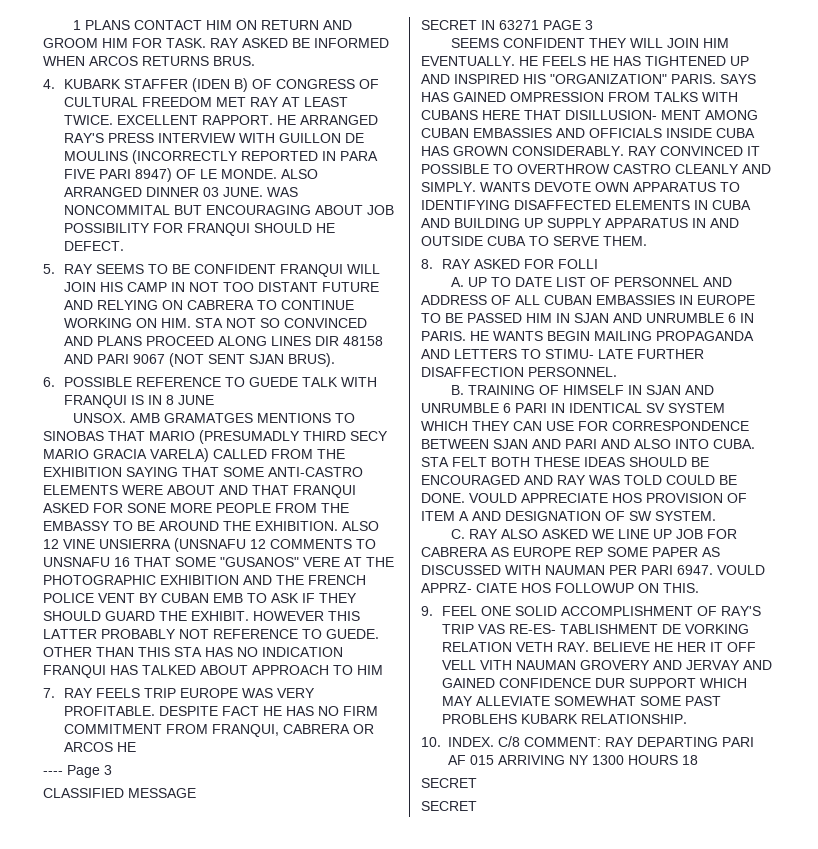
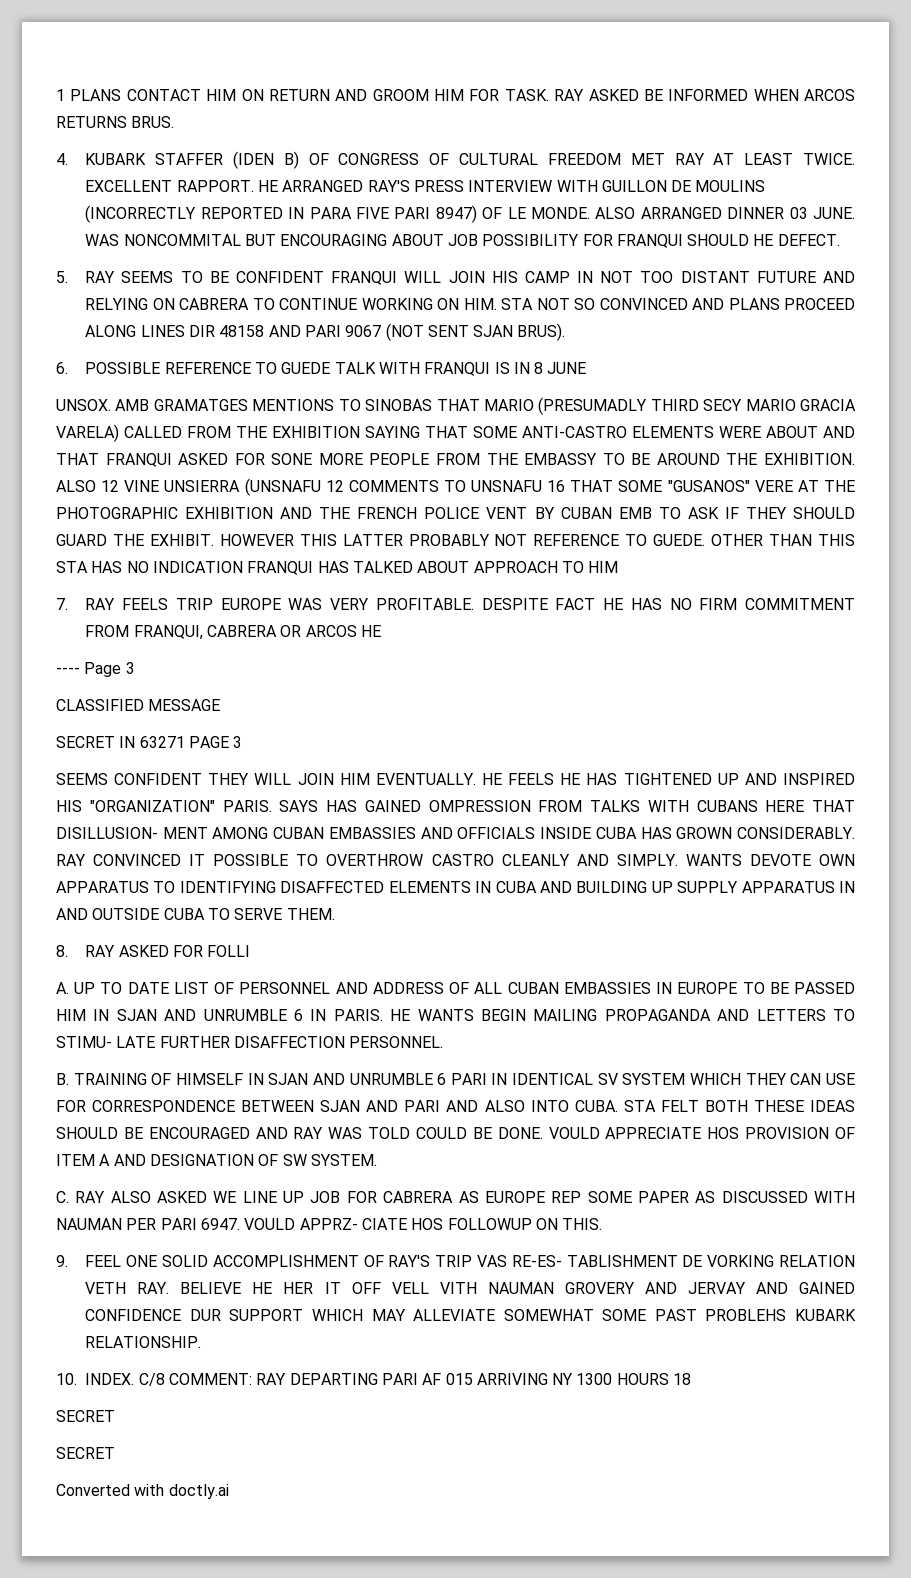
(477, 806) none -> [56,1484,229,1499] // Converted with doctly.ai

